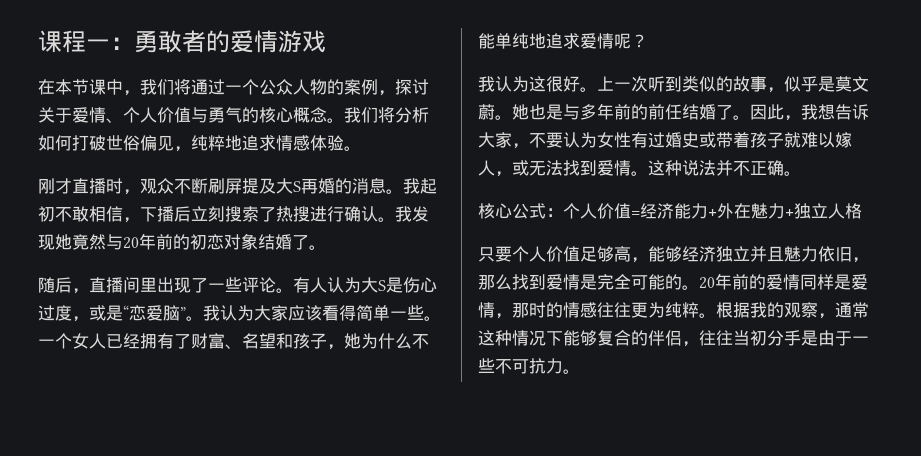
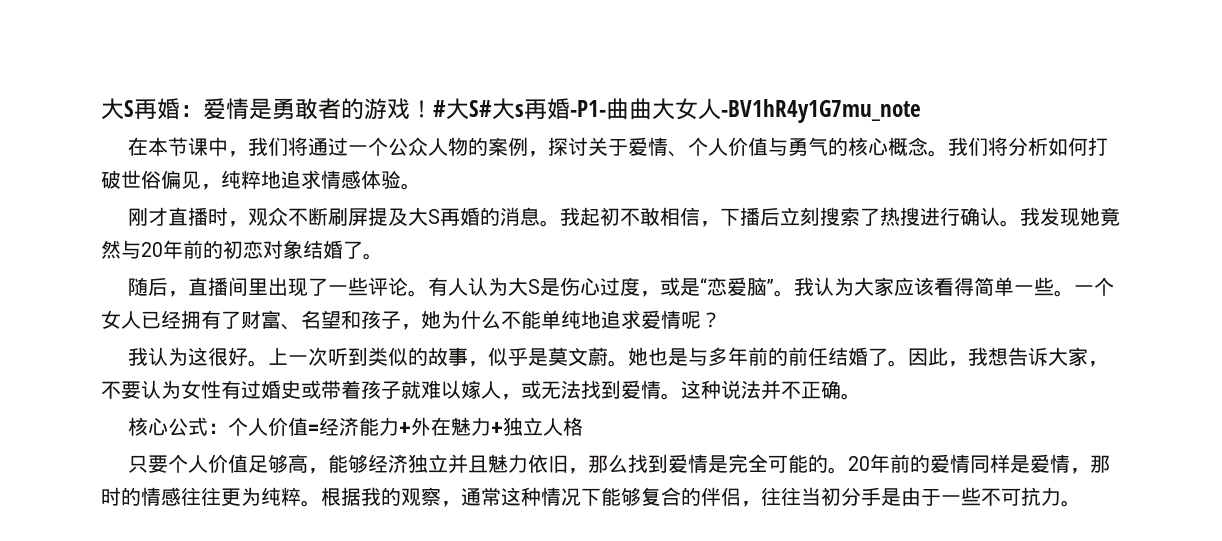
[38,30,134,53] 课程一： -> [101,98,272,120] 大S再婚：爱情是
[230,30,278,53] 爱情 -> (364, 109) none
(326, 41) none -> [410,98,921,123] ！#大S#大s再婚-P1-曲曲大女人-BV1hR4y1G7mu_note

